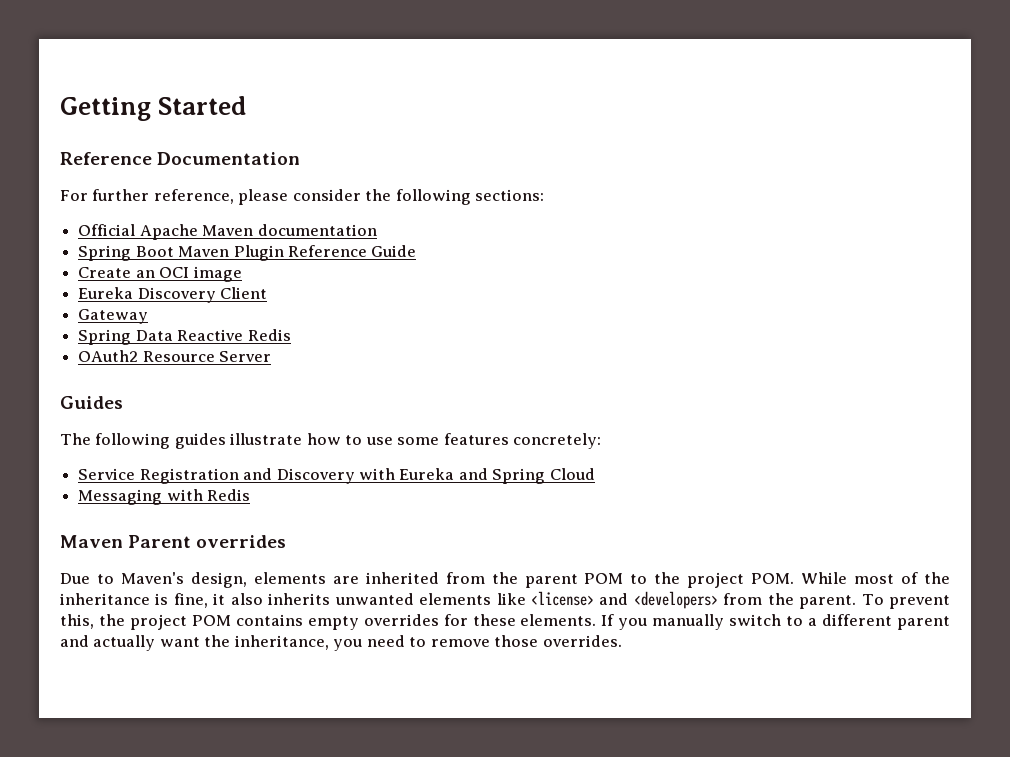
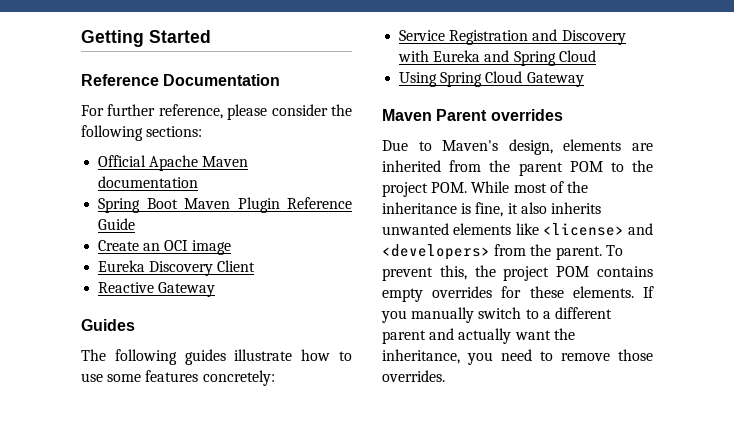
[78,309,149,324] [78,329,291,345] [78,350,272,362] Gateway // Spring Data Reactive Redis // OAuth2 Resource Server -> [98,282,216,297] Reactive Gateway
[78,489,251,505] Messaging with Redis -> [399,71,584,87] Using Spring Cloud Gateway

